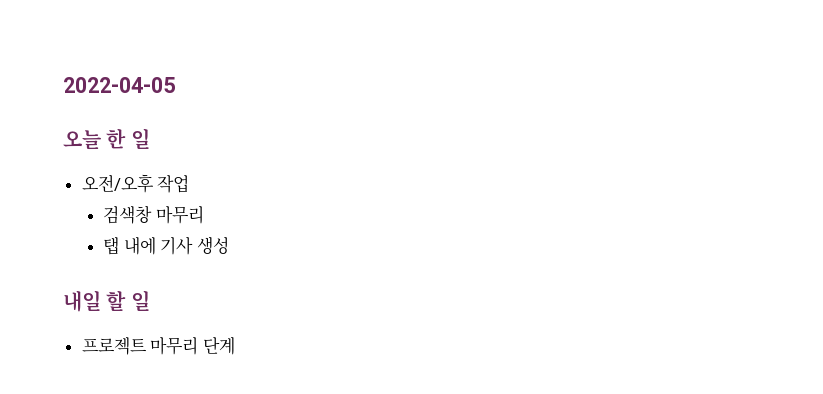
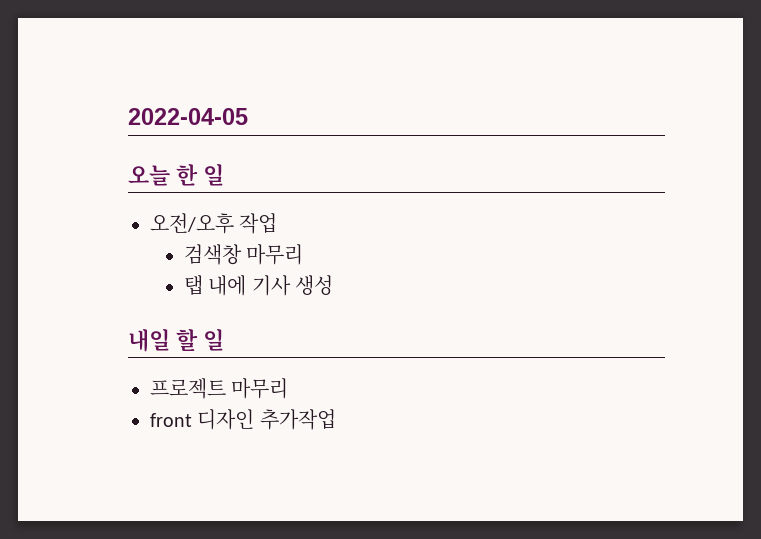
[202,336,235,355] 단계 -> [150,409,336,430] // front 디자인 추가작업

